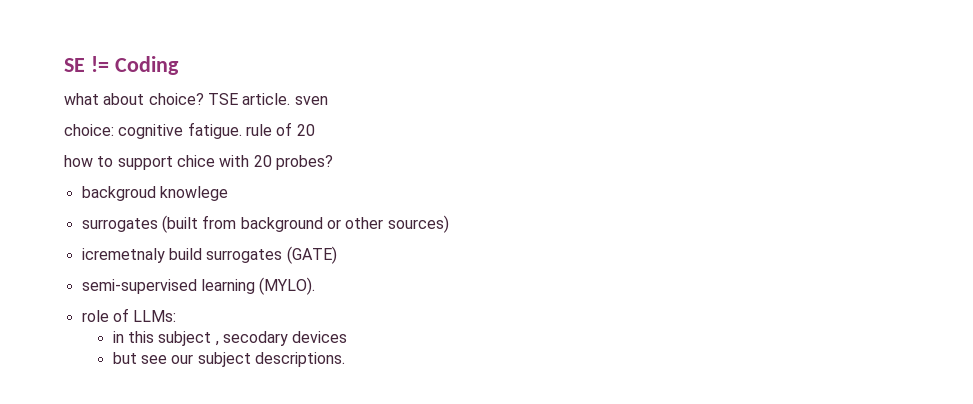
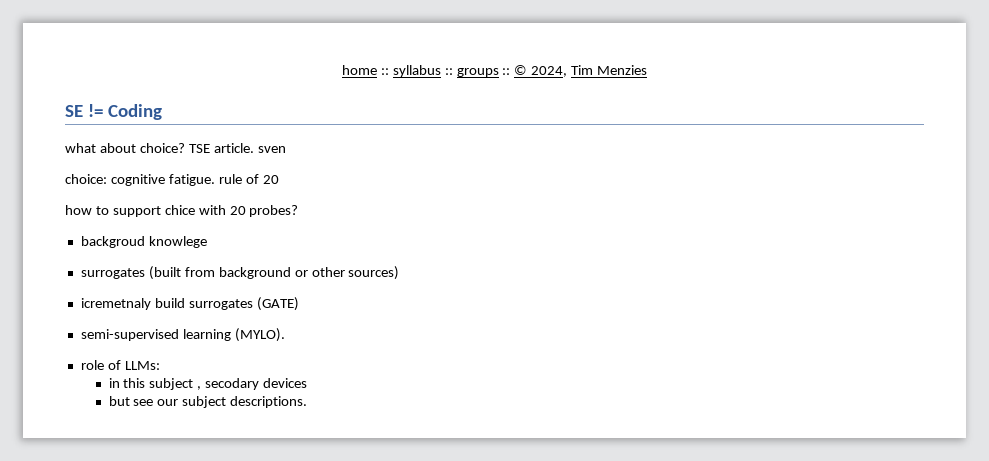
(64, 65) none -> [341,65,648,77] home :: syllabus :: groups :: © 2024, Tim Menzies //

